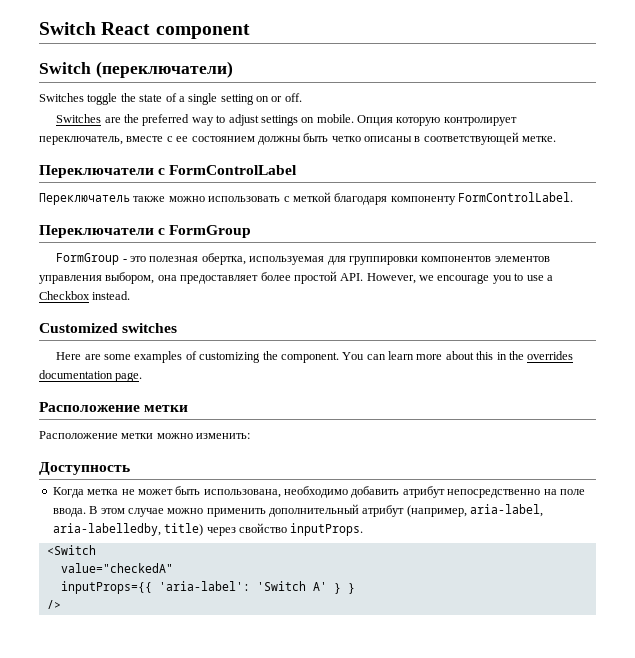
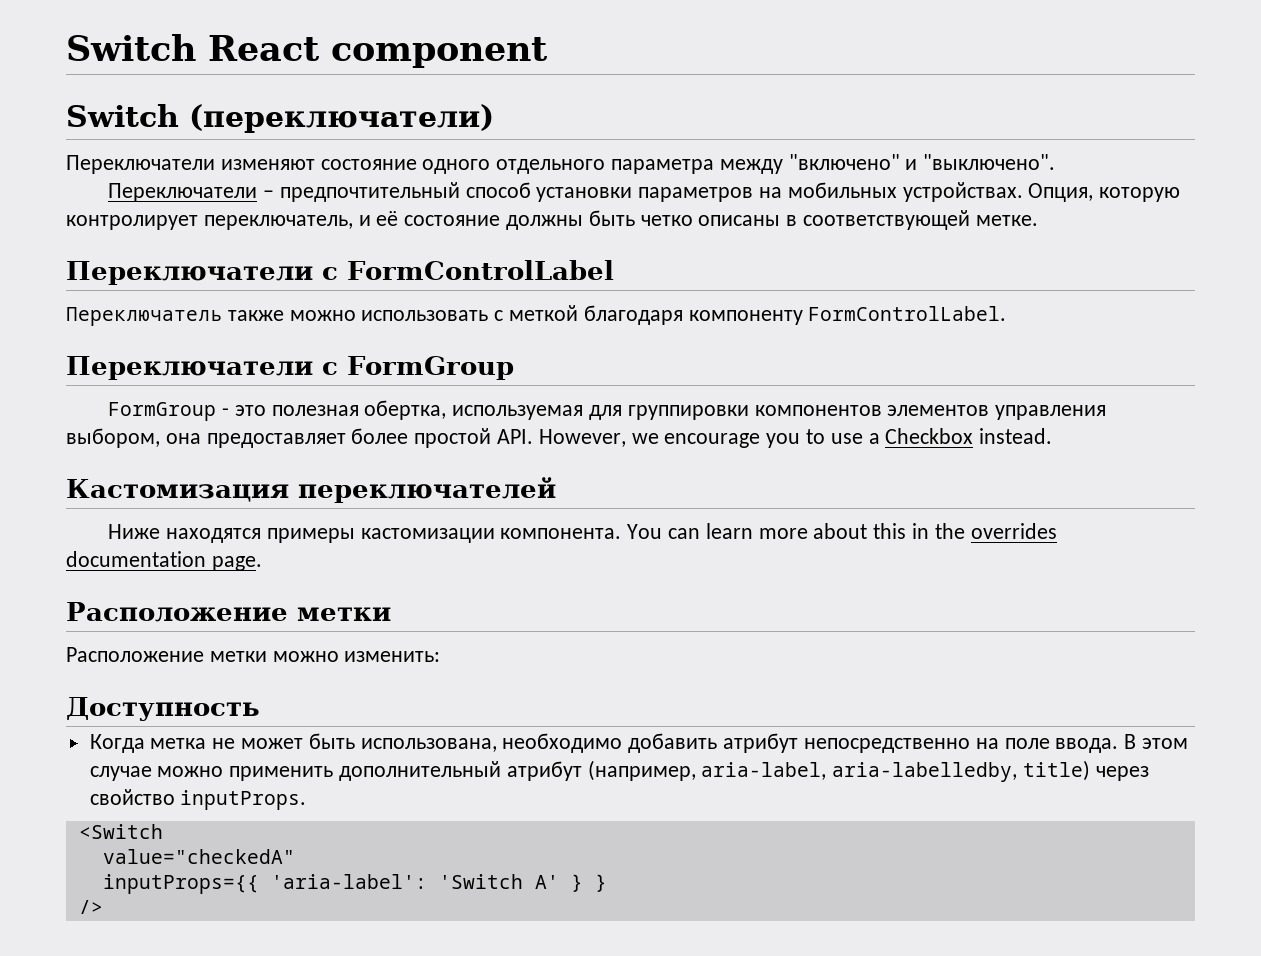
[39,93,302,105] [56,114,517,126] [39,136,255,145] Switches toggle the state of a single setting on or off. // Switches are the preferred way to adjust settings on mobile. Опция которую контролирует переключатель, вместе с ее состоянием -> [66,154,1056,174] [108,182,1181,202] [66,211,501,230] Переключатели изменяют состояние одного отдельного параметра между "включено" и "выключено". // Переключатели – предпочтительный способ установки параметров на мобильных устройствах. Опция, которую контролирует переключатель, и её состояние
[39,323,178,333] [56,351,339,363] Customized switches // Here are some examples of customizing the component. -> [66,477,556,503] [108,524,622,543] Кастомизация переключателей // Ниже находятся примеры кастомизации компонента.

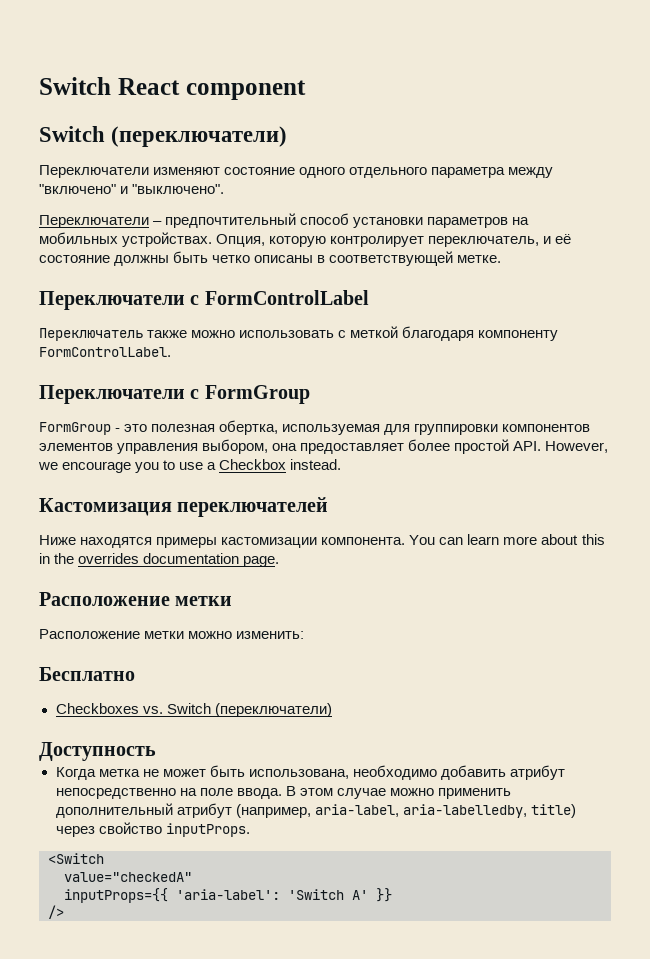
(441, 656) none -> [39,667,135,681] [55,703,332,717] // Бесплатно // Checkboxes vs. Switch (переключатели)
[570,874,607,892] } } -> [376,888,392,902] }}

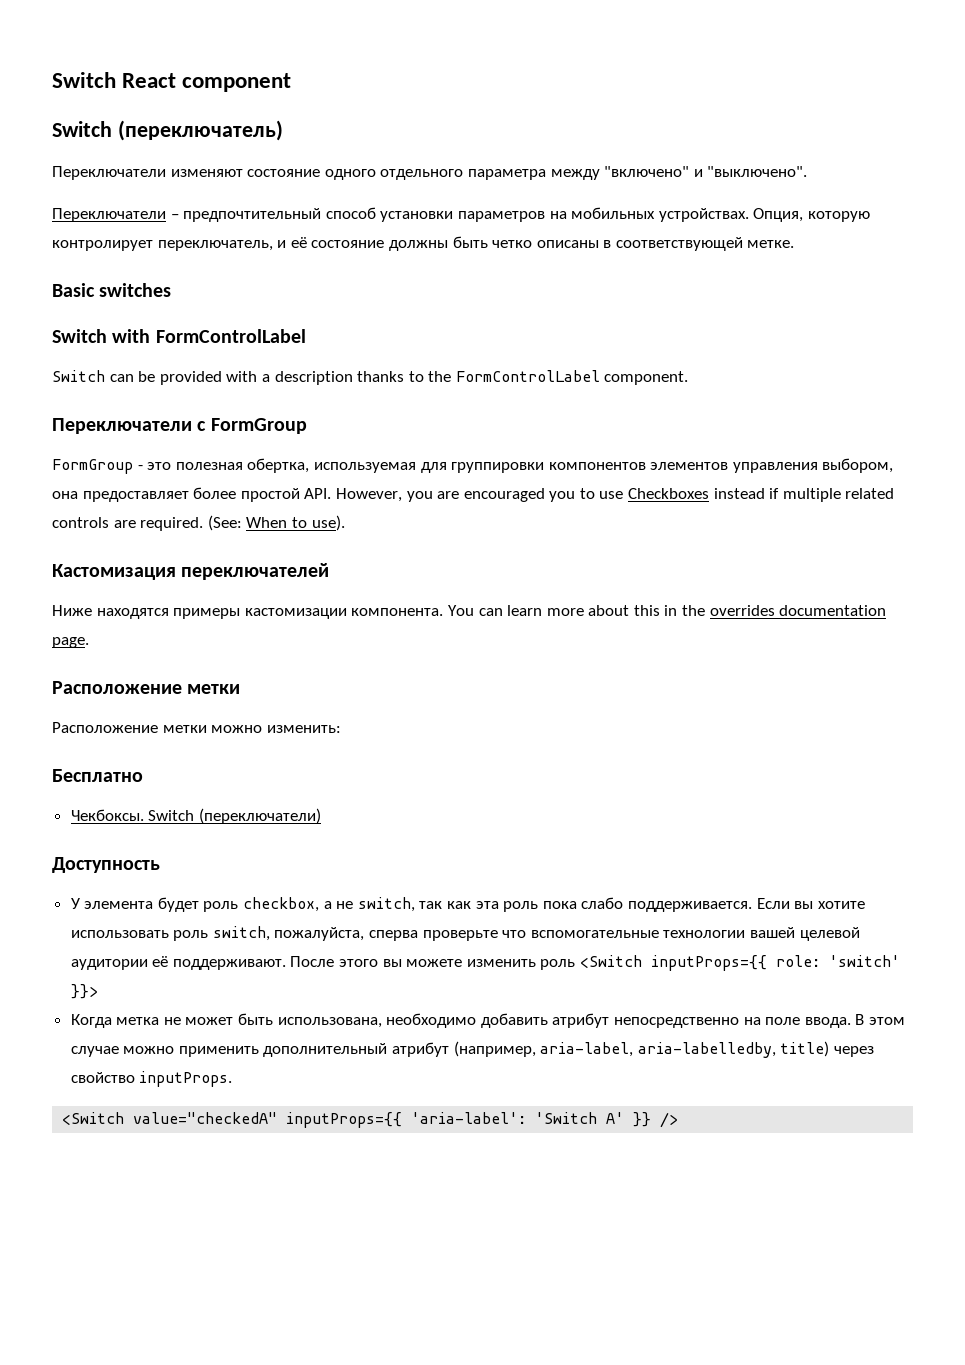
[111,126,288,147] (переключатели) -> [117,120,283,141] (переключатель)
[39,290,369,310] [39,326,559,341] [39,347,171,357] Переключатели с FormControlLabel // Переключатель также можно использовать с меткой благодаря компоненту FormControlLabel. -> [52,283,172,297] [52,329,306,343] [52,370,689,385] Basic switches // Switch with FormControlLabel // Switch can be provided with a description thanks to the FormControlLabel component.
[38,459,342,473] we encourage you to use a Checkbox instead. -> [406,488,895,502] [52,515,345,531] you are encouraged you to use Checkboxes instead if multiple related controls are required. (See: When to use).
[55,703,163,714] Checkboxes vs. -> [70,809,144,821] Чекбоксы.
(156, 751) none -> [70,897,865,912] [70,926,860,941] [70,955,901,971] [70,984,98,999] // У элемента будет роль checkbox, а не switch, так как эта роль пока слабо поддерживается. Если вы хотите использовать роль switch, пожалуйста, сперва проверьте что вспомогательные технологии вашей целевой аудитории её поддерживают. После этого вы можете изменить роль <Switch inputProps={{ role: 'switch' }}>
(104, 858) // -> (125, 1118) none
(192, 877) // -> (278, 1118) none
(392, 895) // -> (652, 1119) none

